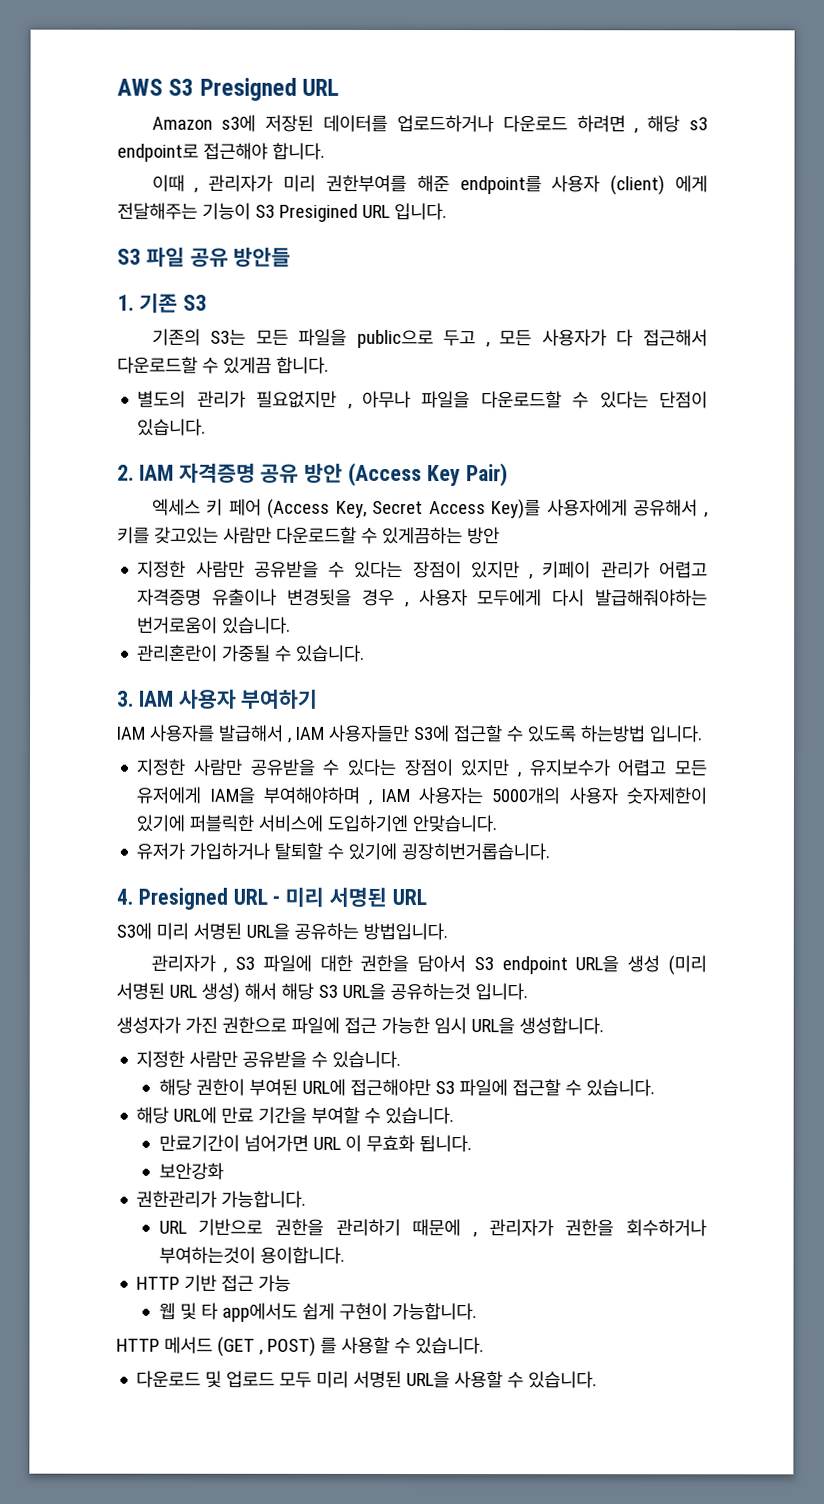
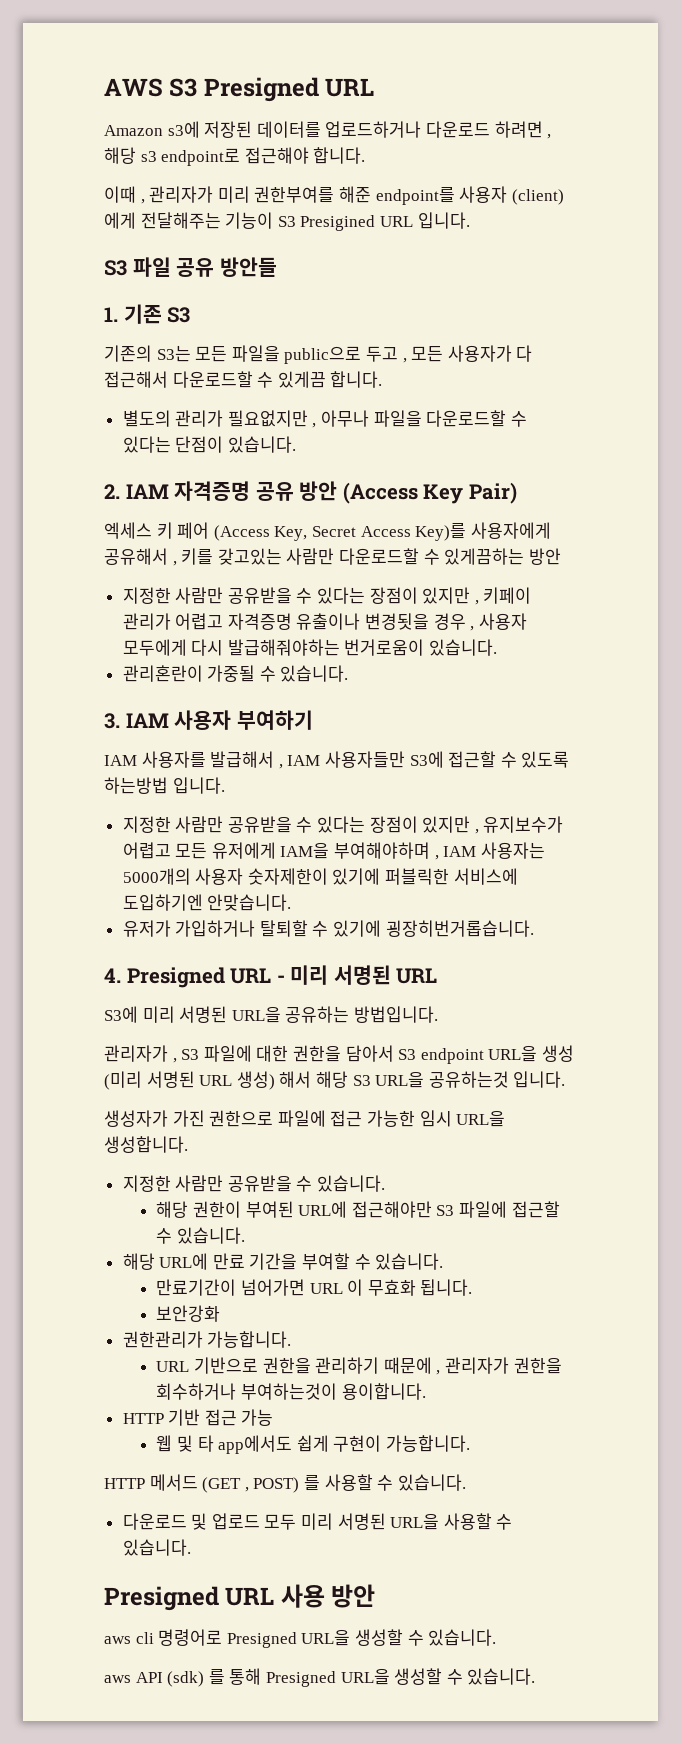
(598, 1380) none -> [104,1584,376,1611] [104,1629,497,1648] [104,1668,536,1687] // Presigned URL 사용 방안 // aws cli 명령어로 Presigned URL을 생성할 수 있습니다. // aws API (sdk) 를 통해 Presigned URL을 생성할 수 있습니다.

